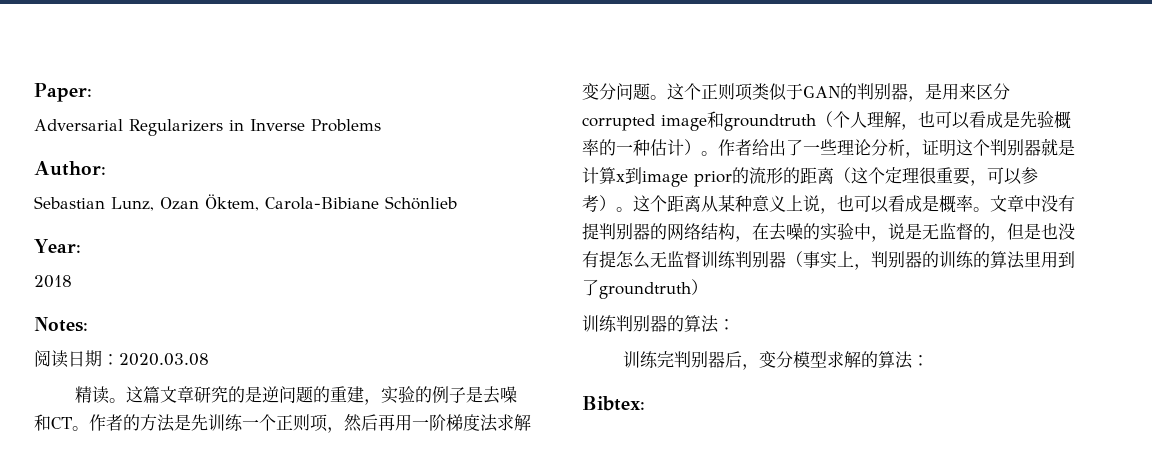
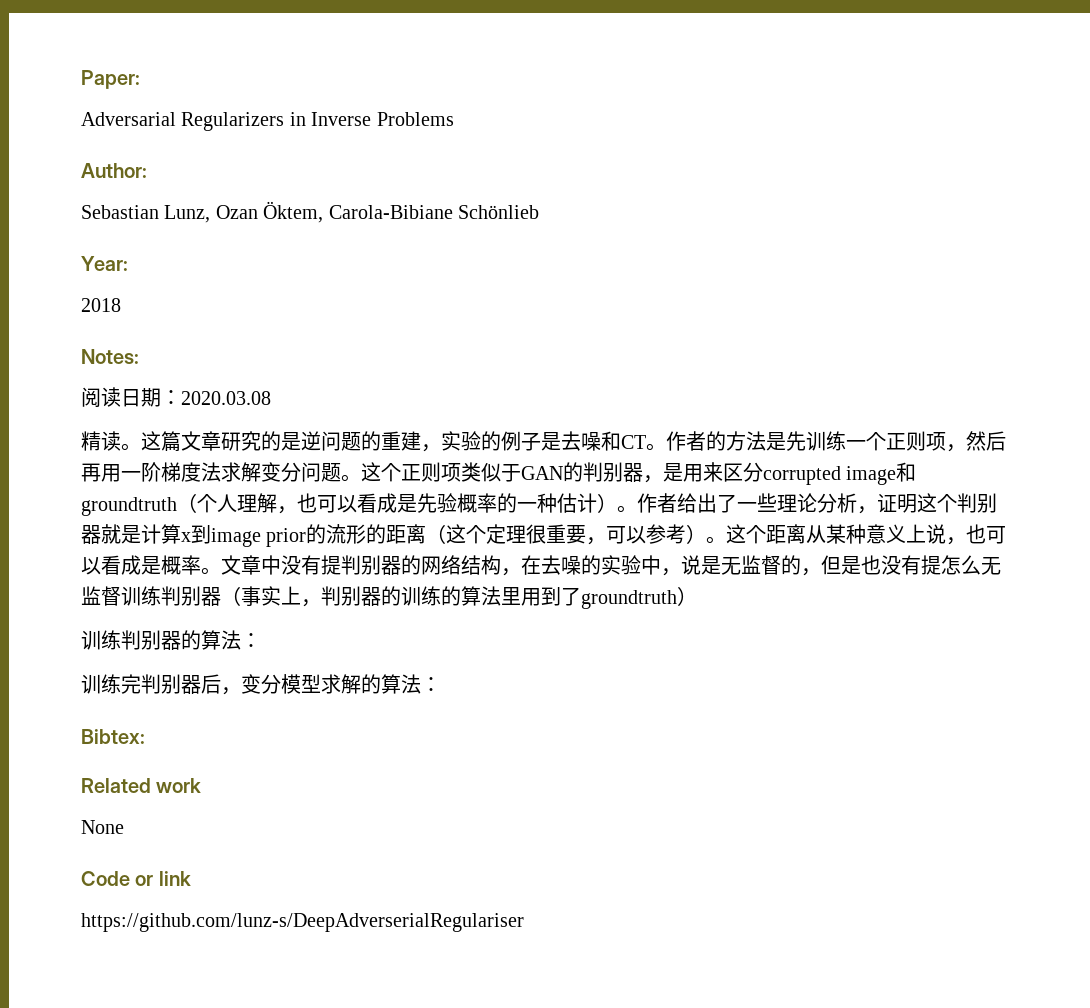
(645, 403) none -> [81,778,202,793] [81,820,124,834] [81,871,191,886] [81,913,524,932] // Related work // None // Code or link // https://github.com/lunz-s/DeepAdverserialRegulariser

